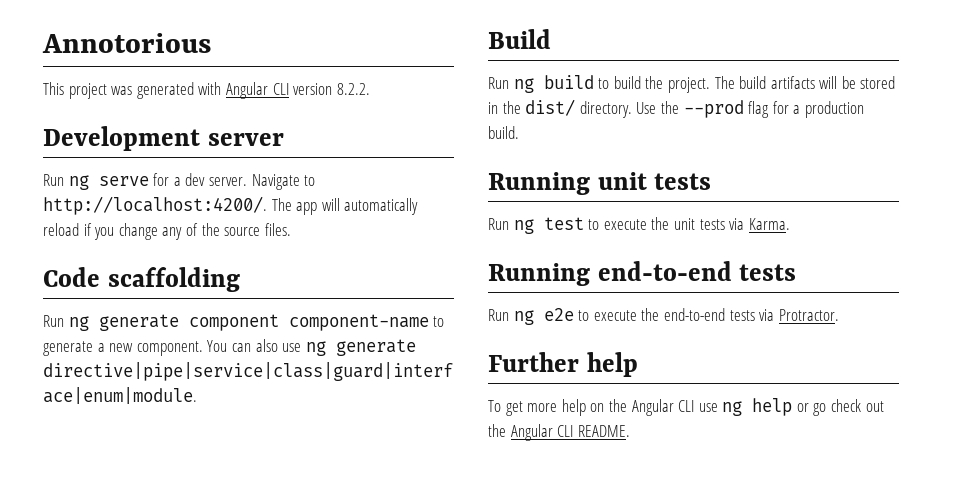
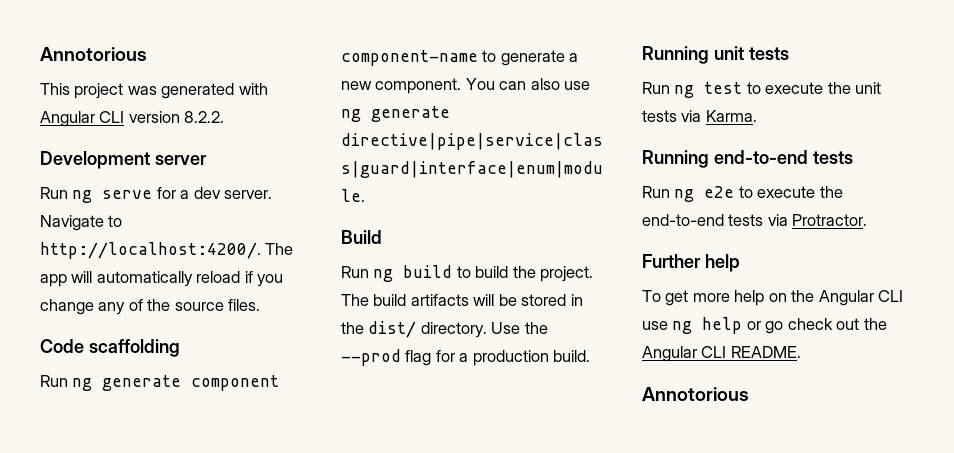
(630, 431) none -> [642,387,749,401] // Annotorious

